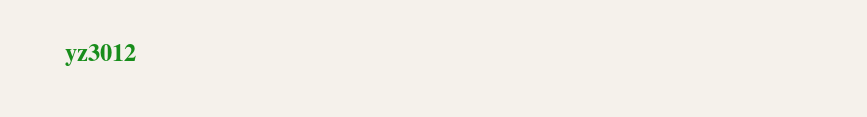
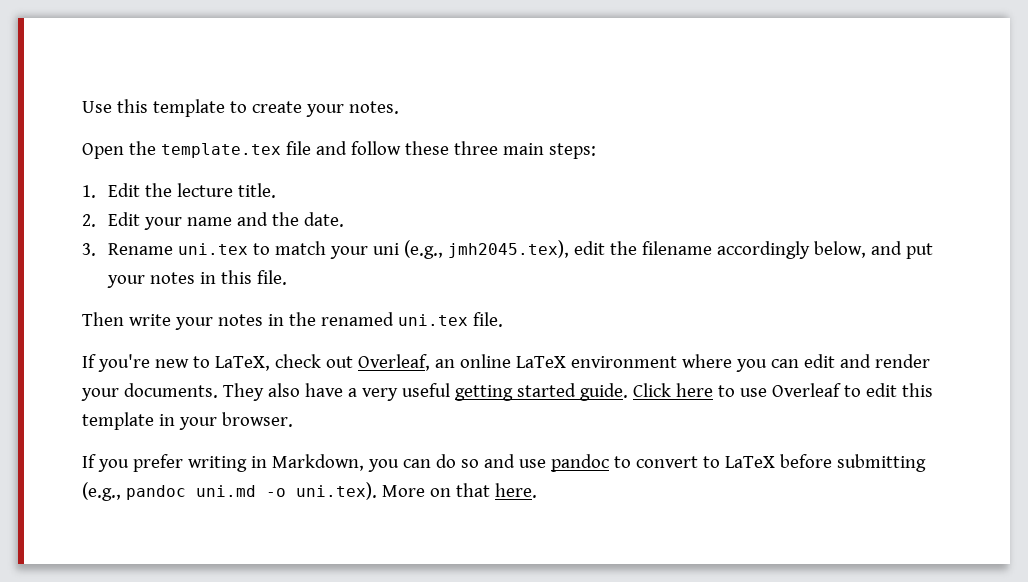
[65,44,136,66] yz3012 -> [82,99,399,117] [82,141,596,159] [82,183,276,198] [82,212,344,230] [82,240,933,259] [106,270,287,288] [82,312,503,330] [82,354,930,372] [81,383,933,401] [82,412,293,430] [82,454,926,472] [82,482,537,501] Use this template to create your notes. // Open the template.tex file and follow these three main steps: // 1. Edit the lecture title. // 2. Edit your name and the date. // 3. Rename uni.tex to match your uni (e.g., jmh2045.tex), edit the filename accordingly below, and put your notes in this file. // Then write your notes in the renamed uni.tex file. // If you're new to LaTeX, check out Overleaf, an online LaTeX environment where you can edit and render your documents. They also have a very useful getting started guide. Click here to use Overleaf to edit this template in your browser. // If you prefer writing in Markdown, you can do so and use pandoc to convert to LaTeX before submitting (e.g., pandoc uni.md -o uni.tex). More on that here.

